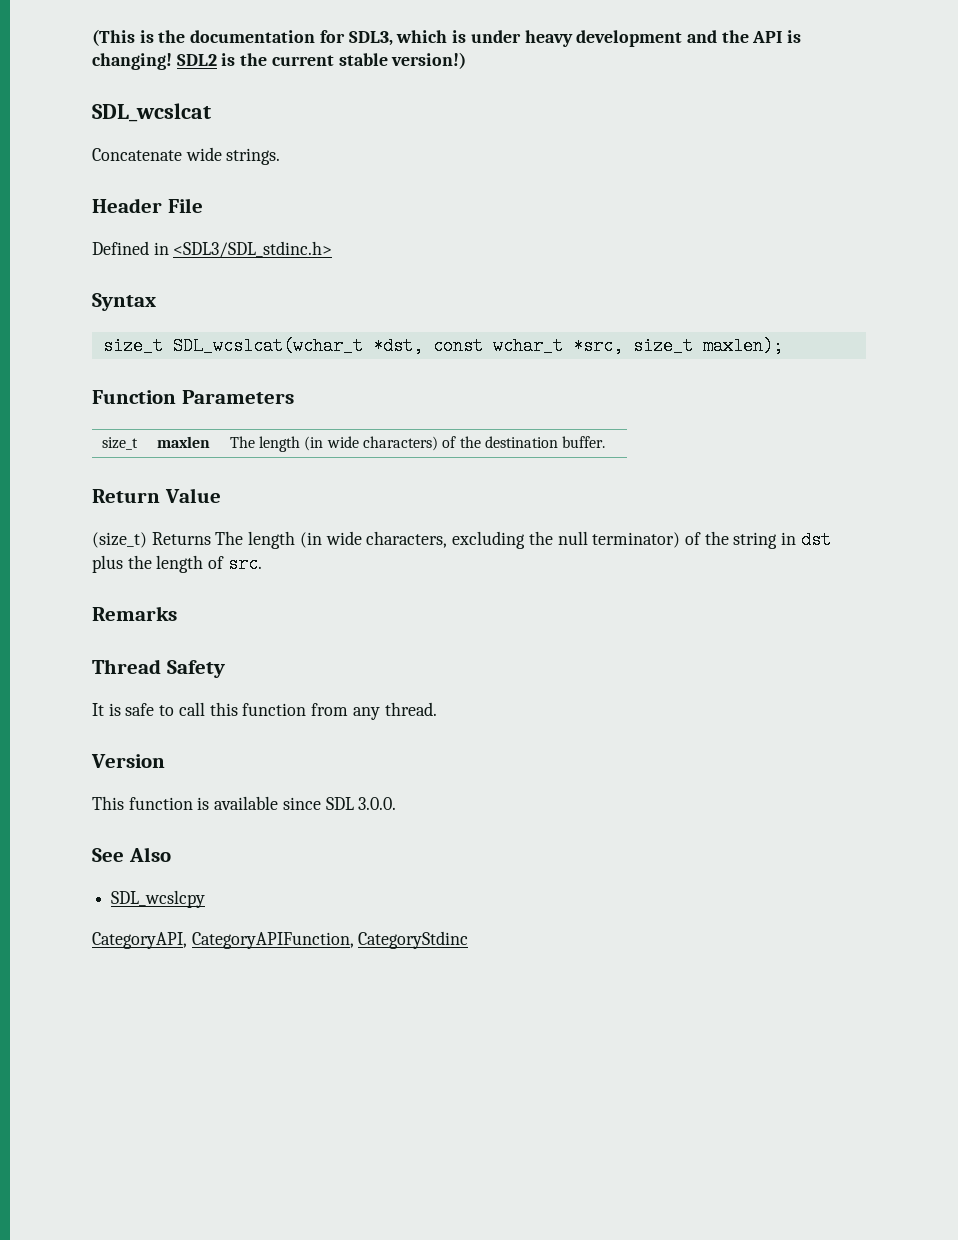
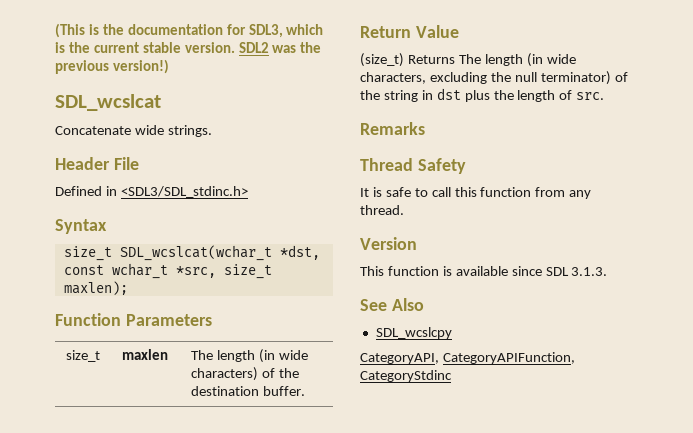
[470,30,802,47] [92,53,388,70] under heavy development and the API is changing! SDL2 is the current stable -> [68,42,322,53] [55,60,109,74] the current stable version. SDL2 was the previous
[358,797,397,810] 3.0.0. -> [571,267,608,276] 3.1.3.

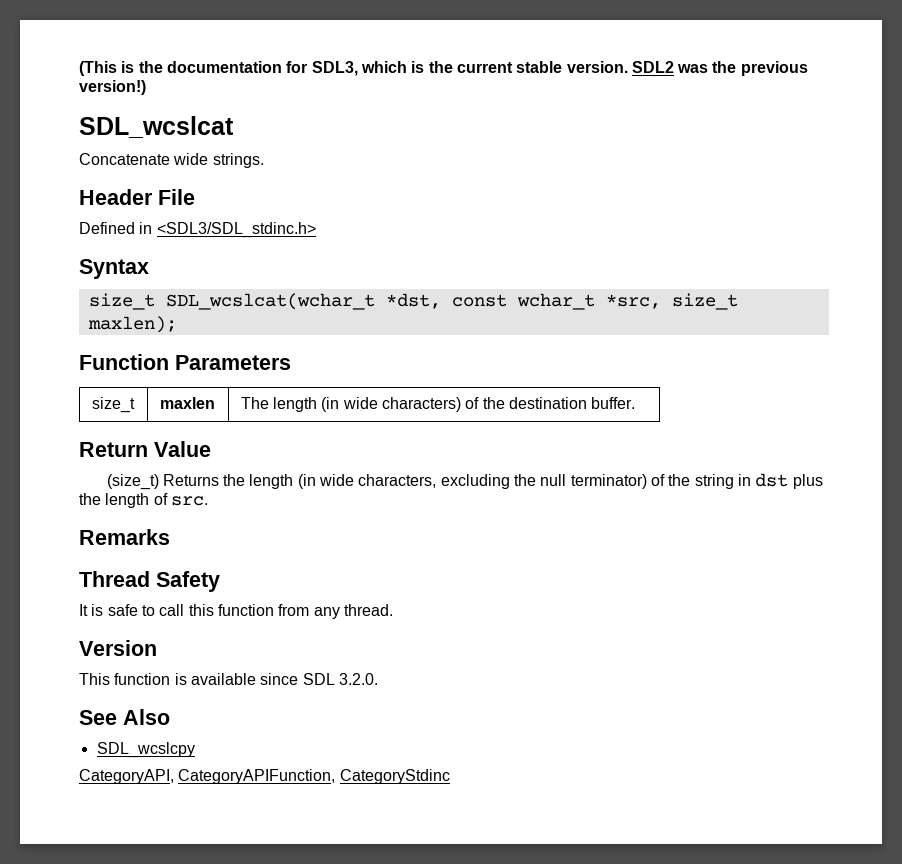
[458,54,481,64] The -> [223,474,246,486] the
[571,267,608,276] 3.1.3. -> [338,673,378,685] 3.2.0.

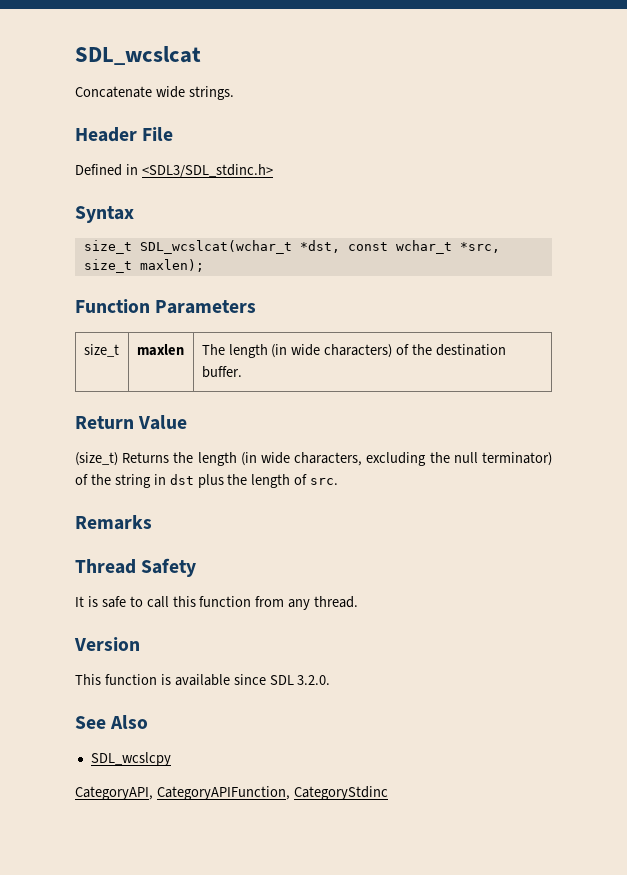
[79,61,808,76] [79,80,146,95] (This is the documentation for SDL3, which is the current stable version. SDL2 was the previous version!) // -> (75, 55) none

